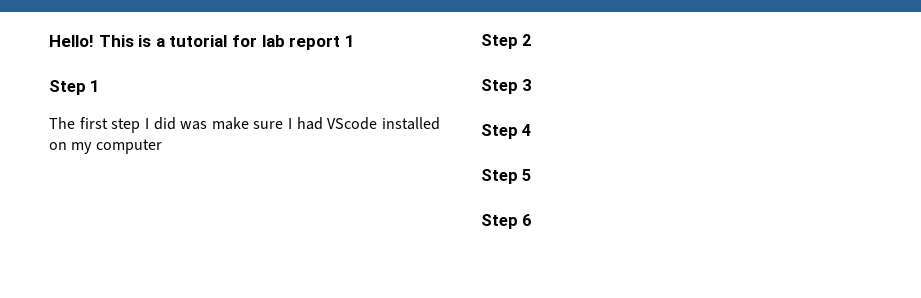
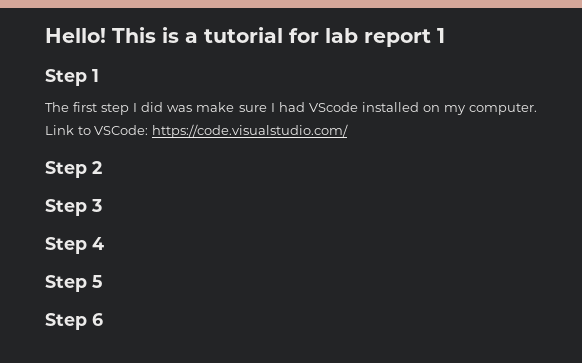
[95,139,162,154] computer -> [468,103,537,115] [45,124,348,138] computer. Link to VSCode: https://code.visualstudio.com/

